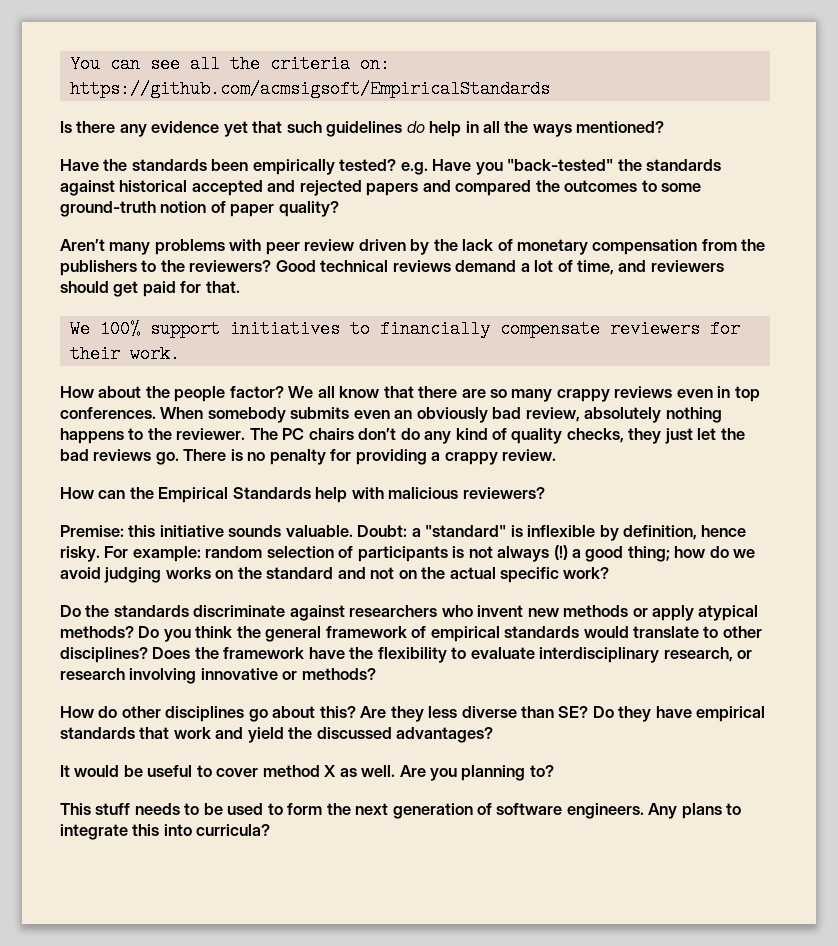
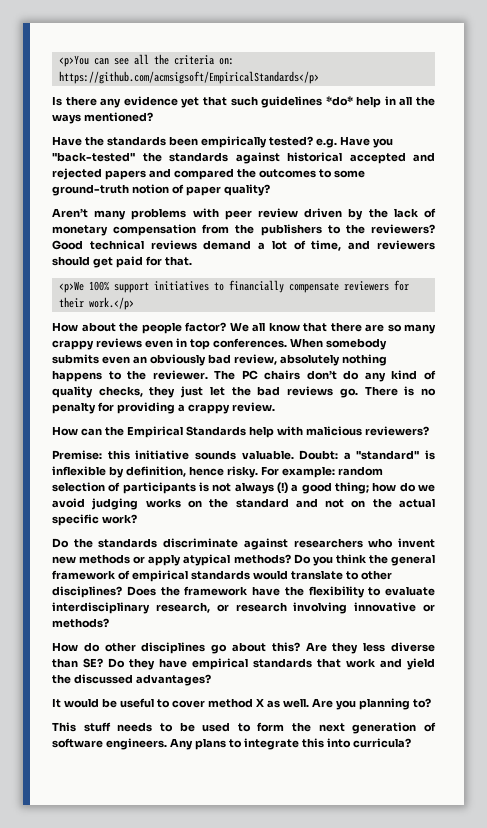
[69,55,100,73] You -> [58,55,89,67] <p>You
[69,80,550,98] https://github.com/acmsigsoft/EmpiricalStandards -> [58,71,319,84] https://github.com/acmsigsoft/EmpiricalStandards</p>
[406,121,425,133] do -> [325,96,353,106] *do*
[69,320,90,338] We -> [58,281,84,293] <p>We
[129,345,180,363] work. -> [88,297,134,310] work.</p>

